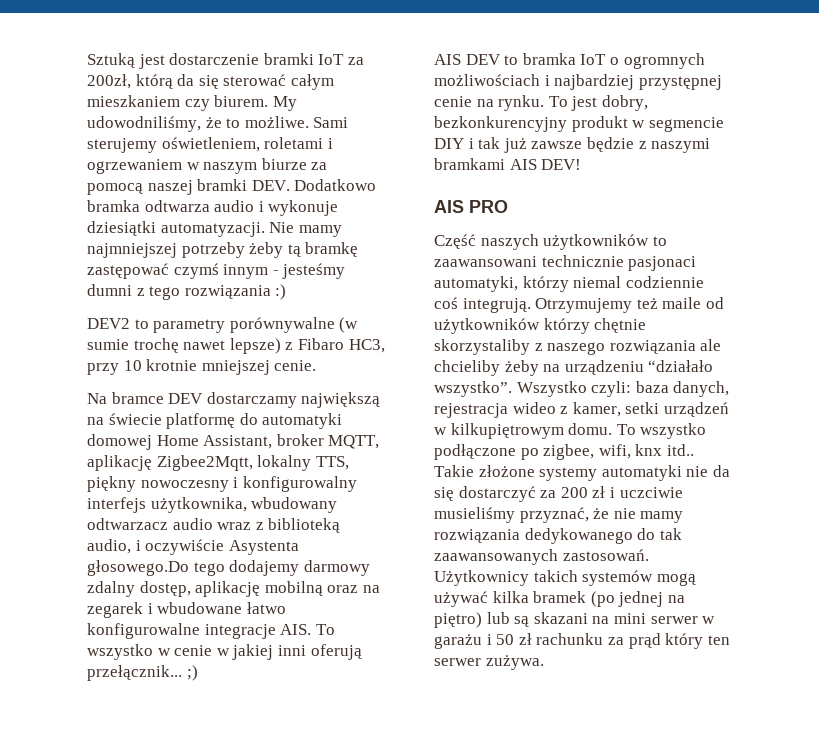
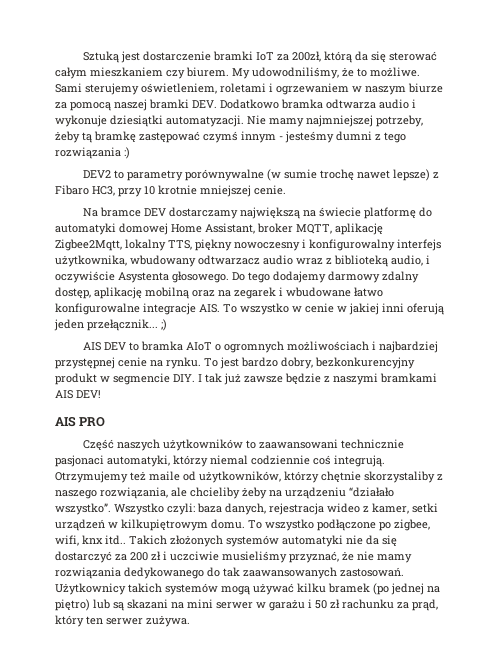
[181,242,245,258] potrzeby -> [376,115,423,127] potrzeby,
[87,560,189,576] głosowego.Do -> [172,271,245,283] głosowego. Do
(362, 652) none -> [54,319,84,331] jeden
[580,54,607,65] IoT -> [186,342,213,351] AIoT
(598, 103) none -> [241,357,278,367] bardzo
[434,138,474,149] DIY i -> [173,374,202,382] DIY. I
[434,318,540,334] użytkowników -> [199,471,281,483] użytkowników,
[609,340,696,354] rozwiązania -> [100,487,168,499] rozwiązania,
[434,465,598,481] Takie złożone systemy -> [129,535,279,547] Takich złożonych systemów
[492,591,529,603] kilka -> [297,583,326,593] kilku
[628,633,661,649] prąd -> [412,599,438,611] prąd,

